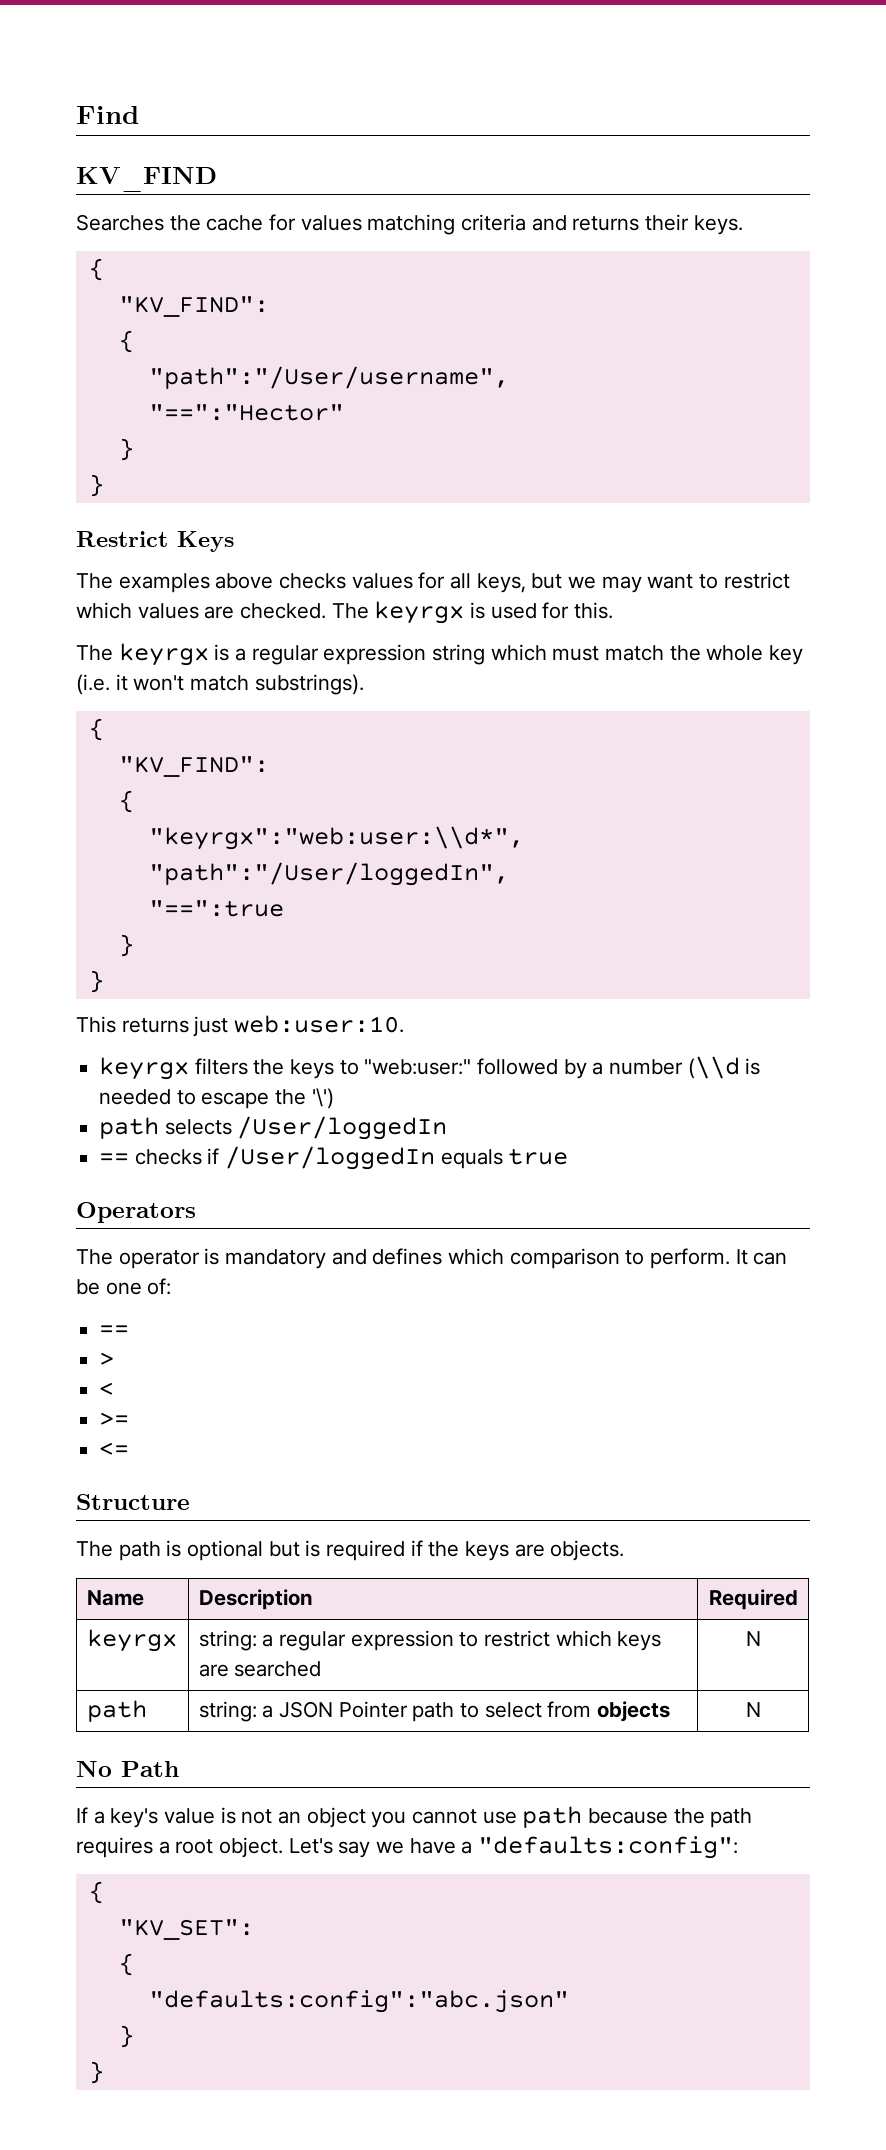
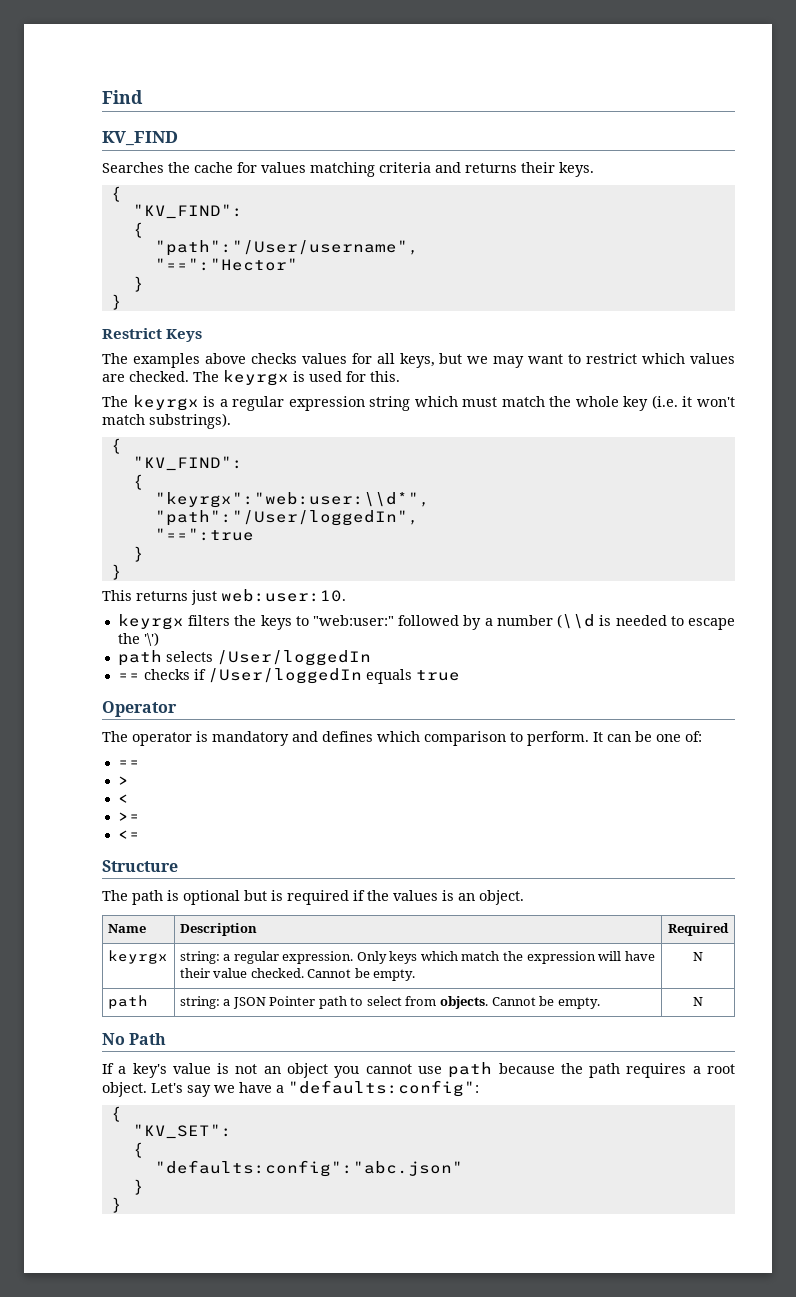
[76,1202,196,1223] Operators -> [102,701,177,717] Operator
[465,1540,625,1561] keys are objects. -> [393,890,524,905] values is an object.
[350,1630,662,1651] [198,1661,322,1677] expression to restrict which keys are searched -> [282,951,655,964] [179,968,416,981] expression. Only keys which match the expression will have their value checked. Cannot be empty.
[596,1701,670,1722] objects -> [440,996,600,1009] objects. Cannot be empty.

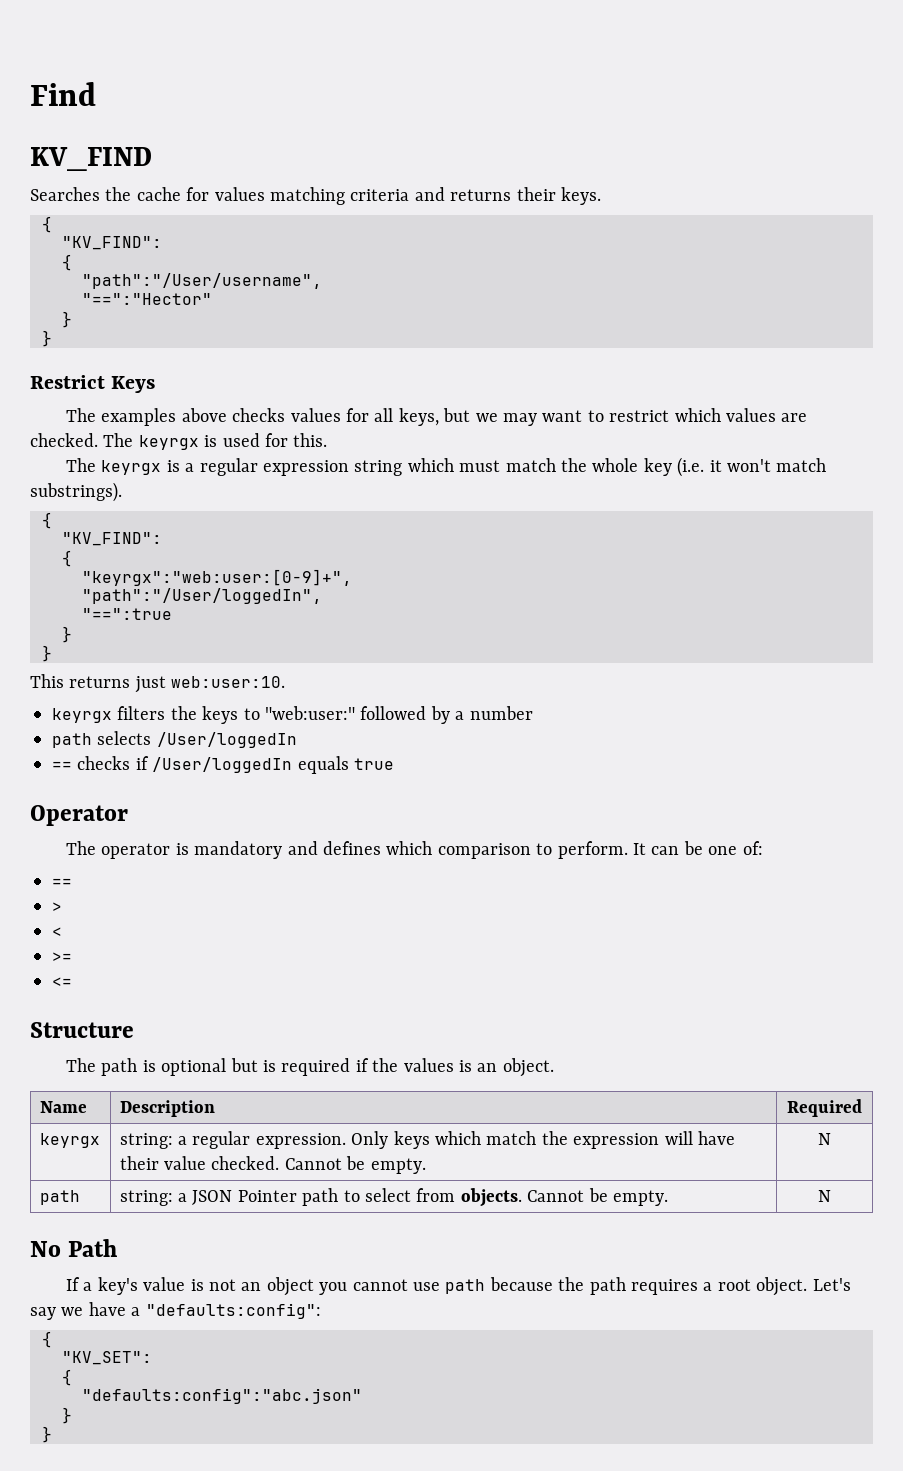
[154,492,430,508] "keyrgx":"web:user:\\d*", -> [82,569,352,586] "keyrgx":"web:user:[0-9]+",
[557,614,735,630] [117,632,159,646] (\\d is needed to escape the '\') -> (533, 713) none

